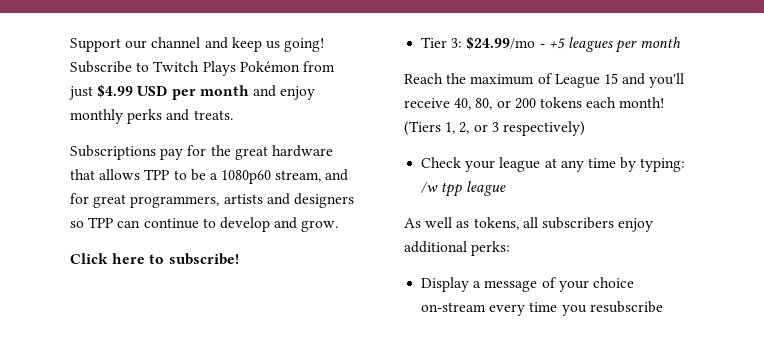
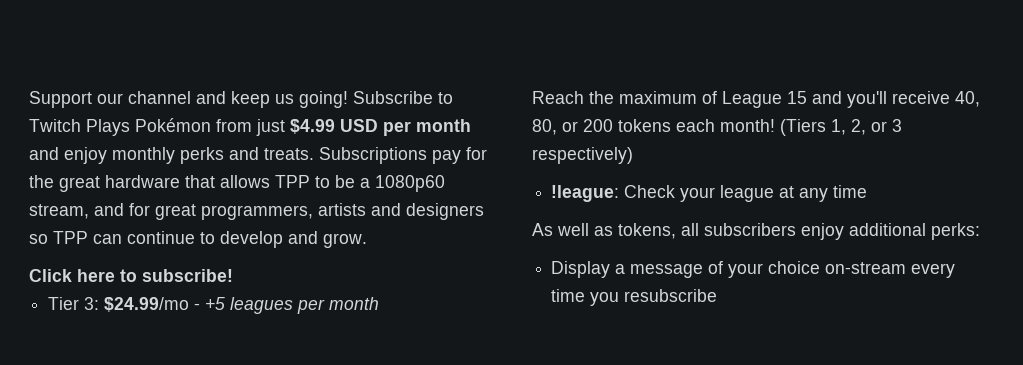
(233, 115) // -> (314, 154) none
(585, 128) none -> [551,185,620,202] !league:
[620,157,686,172] [421,181,507,197] by typing: /w tpp league -> (868, 191) none

